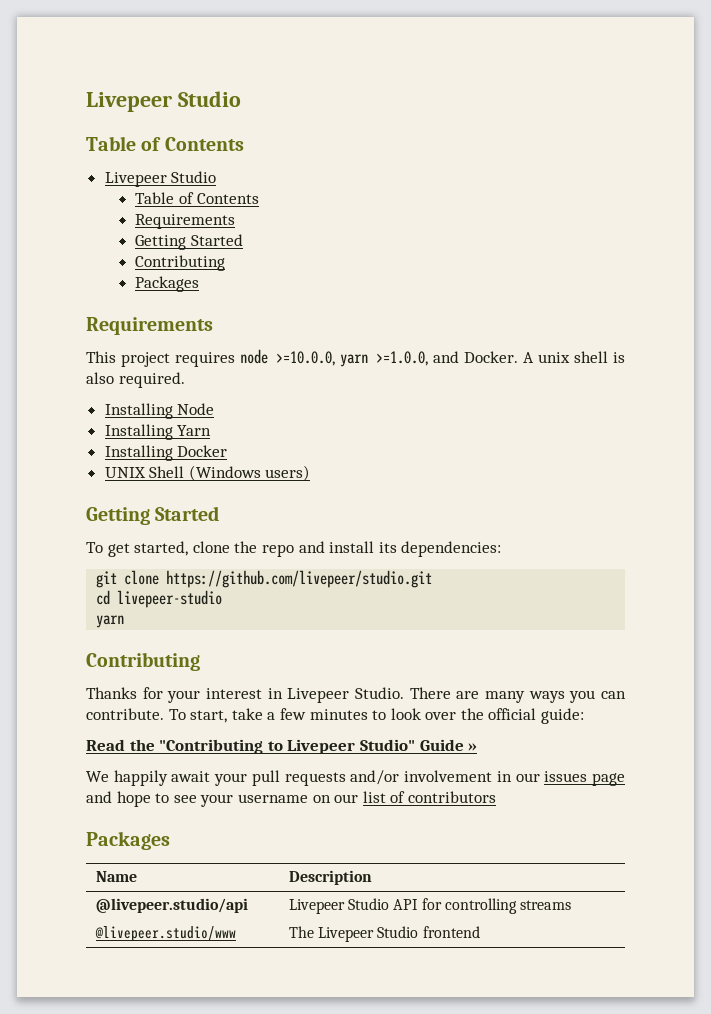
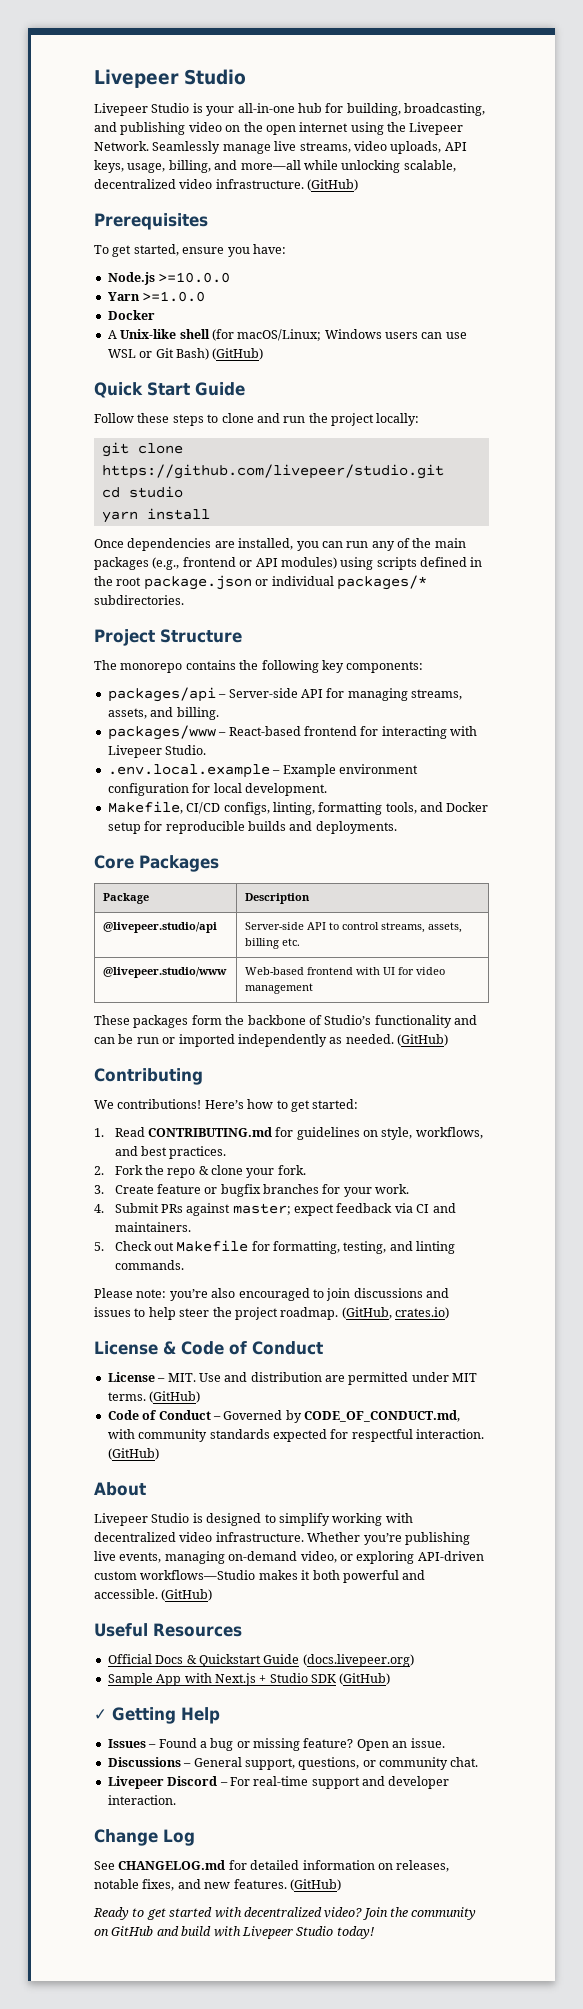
[86,91,241,112] [86,136,244,151] [104,171,217,187] [135,192,259,204] [135,214,236,229] [135,234,244,250] [135,255,226,271] [135,276,200,292] [86,317,213,335] [86,349,625,367] [86,372,185,388] [104,403,215,419] [104,424,212,440] [104,445,228,461] [104,465,311,481] [86,506,220,525] [86,541,502,557] Livepeer Studio // Table of Contents // Livepeer Studio // Table of Contents // Requirements // Getting Started // Contributing // Packages // Requirements // This project requires node >=10.0.0, yarn >=1.0.0, and Docker. A unix shell is also required. // Installing Node // Installing Yarn // Installing Docker // UNIX Shell (Windows users) // Getting Started // To get started, clone the repo and install its dependencies: -> [94,69,246,88] [94,103,485,116] [94,122,464,135] [94,141,467,154] [94,160,456,173] [94,179,359,191] [94,213,208,230] [94,244,286,257] [107,272,231,285] [107,291,206,302] [107,310,155,320] [107,329,467,341] [107,348,264,360] [94,382,245,398] [94,413,420,426] Livepeer Studio // Livepeer Studio is your all-in-one hub for building, broadcasting, and publishing video on the open internet using the Livepeer Network. Seamlessly manage live streams, video uploads, API keys, usage, billing, and more—all while unlocking scalable, decentralized video infrastructure. (GitHub) // Prerequisites // To get started, ensure you have: // Node.js >=10.0.0 // Yarn >=1.0.0 // Docker // A Unix-like shell (for macOS/Linux; Windows users can use WSL or Git Bash) (GitHub) // Quick Start Guide // Follow these steps to clone and run the project locally:
[117,590,223,608] [96,615,125,628] [86,652,200,671] [86,687,626,703] [86,708,585,724] [86,739,478,754] [86,770,626,786] [86,791,496,807] [86,831,170,850] [96,871,138,882] livepeer-studio // yarn // Contributing // Thanks for your interest in Livepeer Studio. There are many ways you can contribute. To start, take a few minutes to look over the official guide: // Read the "Contributing to Livepeer Studio" Guide » // We happily await your pull requests and/or involvement in our issues page and hope to see your username on our list of contributors // Packages // Name -> [128,486,183,498] [101,508,210,523] [94,538,466,551] [94,557,483,570] [94,575,427,590] [94,595,184,605] [94,629,242,646] [94,660,424,673] [107,687,462,702] [107,707,219,720] [107,725,477,740] [107,745,207,758] [107,764,418,778] [107,783,327,796] [107,801,489,815] [107,821,397,834] [94,855,219,872] [103,893,150,904] studio // yarn install // Once dependencies are installed, you can run any of the main packages (e.g., frontend or API modules) using scripts defined in the root package.json or individual packages/* subdirectories. // Project Structure // The monorepo contains the following key components: // packages/api – Server-side API for managing streams, assets, and billing. // packages/www – React-based frontend for interacting with Livepeer Studio. // .env.local.example – Example environment configuration for local development. // Makefile, CI/CD configs, linting, formatting tools, and Docker setup for reproducible builds and deployments. // Core Packages // Package
[289,898,571,914] [95,926,237,942] [289,926,480,942] Livepeer Studio API for controlling streams // @livepeer.studio/www | The Livepeer Studio frontend -> [245,922,463,933] [245,938,301,949] [103,967,228,978] [245,967,446,975] [245,983,314,994] [94,1015,477,1028] [94,1034,448,1047] [94,1068,203,1085] [94,1099,359,1112] [94,1127,483,1140] [114,1146,227,1159] [94,1165,306,1178] [94,1184,410,1197] [94,1203,456,1216] [114,1222,191,1232] [94,1240,456,1254] [114,1260,184,1270] [94,1288,449,1301] [94,1307,449,1320] [94,1341,323,1355] [107,1372,478,1385] [107,1391,201,1403] [107,1410,460,1423] [107,1429,484,1442] [107,1448,159,1460] [94,1482,146,1496] [94,1513,413,1526] [94,1532,470,1545] [94,1551,484,1564] [94,1570,426,1583] [94,1589,213,1601] [94,1623,242,1637] [107,1654,414,1667] [107,1673,391,1686] [94,1707,220,1724] [107,1738,445,1751] [107,1757,479,1770] [107,1776,450,1789] [107,1795,176,1805] [94,1829,195,1846] [94,1860,450,1872] [94,1879,341,1891] [93,1907,477,1920] [94,1926,374,1939] Server-side API to control streams, assets, billing etc. // @livepeer.studio/www | Web-based frontend with UI for video management // These packages form the backbone of Studio’s functionality and can be run or imported independently as needed. (GitHub) // Contributing // We contributions! Here’s how to get started: // 1. Read CONTRIBUTING.md for guidelines on style, workflows, and best practices. // 2. Fork the repo & clone your fork. // 3. Create feature or bugfix branches for your work. // 4. Submit PRs against master; expect feedback via CI and maintainers. // 5. Check out Makefile for formatting, testing, and linting commands. // Please note: you’re also encouraged to join discussions and issues to help steer the project roadmap. (GitHub, crates.io) // License & Code of Conduct // License – MIT. Use and distribution are permitted under MIT terms. (GitHub) // Code of Conduct – Governed by CODE_OF_CONDUCT.md, with community standards expected for respectful interaction. (GitHub) // About // Livepeer Studio is designed to simplify working with decentralized video infrastructure. Whether you’re publishing live events, managing on‑demand video, or exploring API-driven custom workflows—Studio makes it both powerful and accessible. (GitHub) // Useful Resources // Official Docs & Quickstart Guide (docs.livepeer.org) // Sample App with Next.js + Studio SDK (GitHub) // ✓ Getting Help // Issues – Found a bug or missing feature? Open an issue. // Discussions – General support, questions, or community chat. // Livepeer Discord – For real-time support and developer interaction. // Change Log // See CHANGELOG.md for detailed information on releases, notable fixes, and new features. (GitHub) // Ready to get started with decentralized video? Join the community on GitHub and build with Livepeer Studio today!

